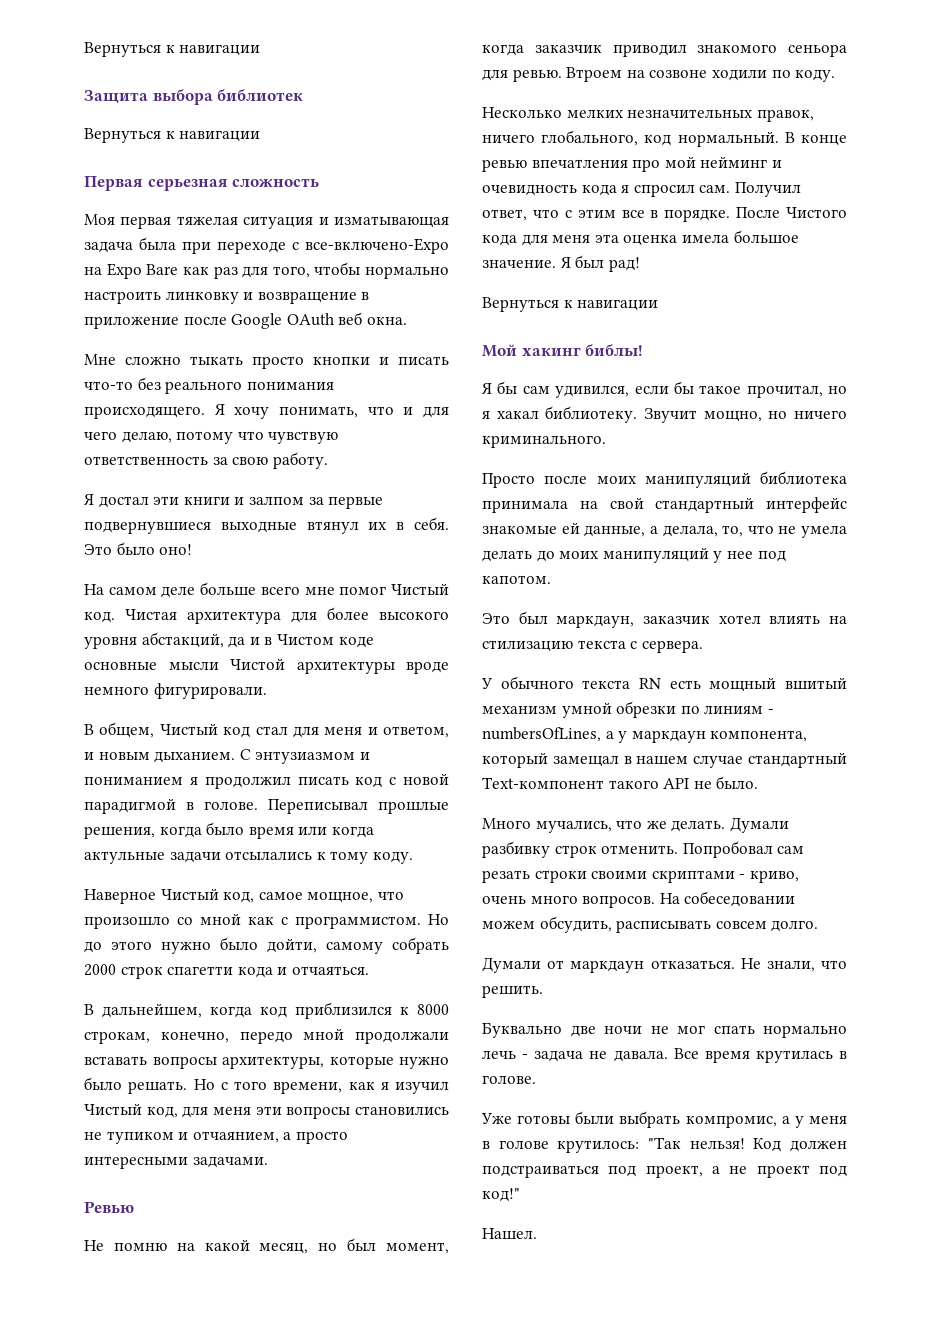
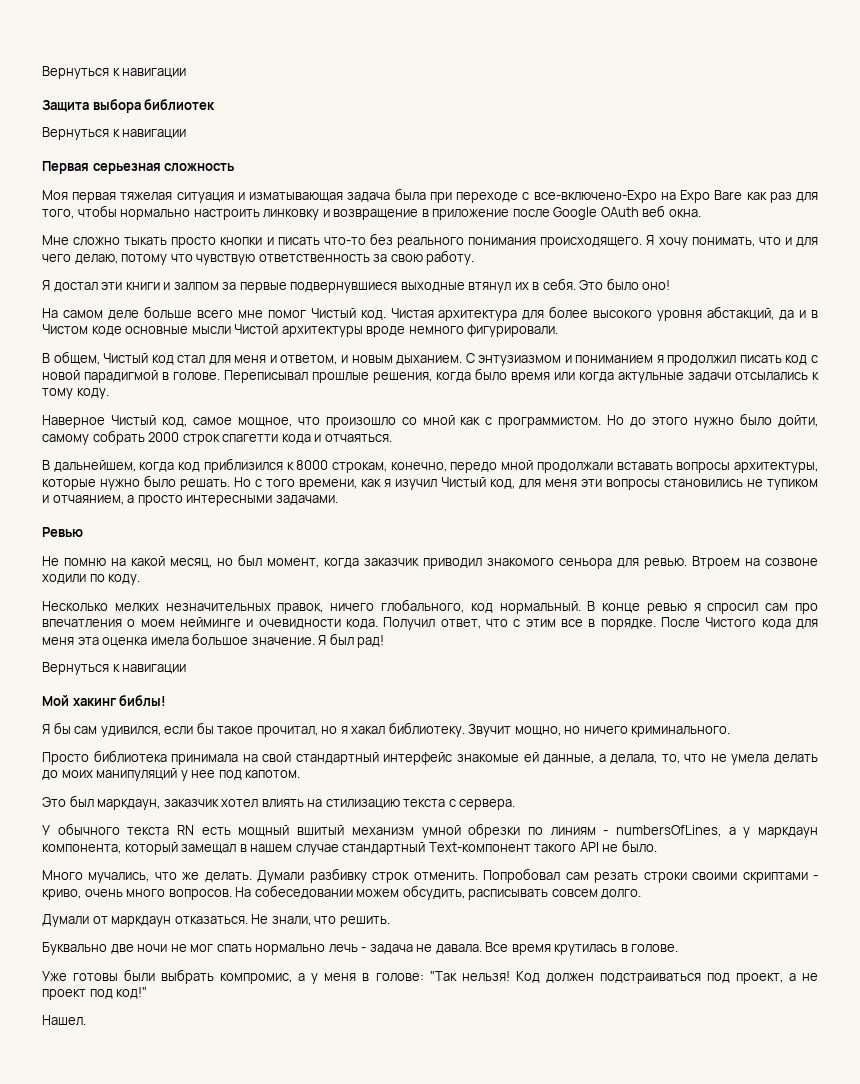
[531,156,782,172] [482,184,731,197] впечатления про мой нейминг и очевидность кода я спросил сам. -> [693,603,819,614] [42,617,379,629] я спросил сам про впечатления о моем нейминге и очевидности кода.
[544,472,751,488] после моих манипуляций -> (89, 758) none
[498,1140,640,1153] голове крутилось: -> [375,973,424,982] голове:

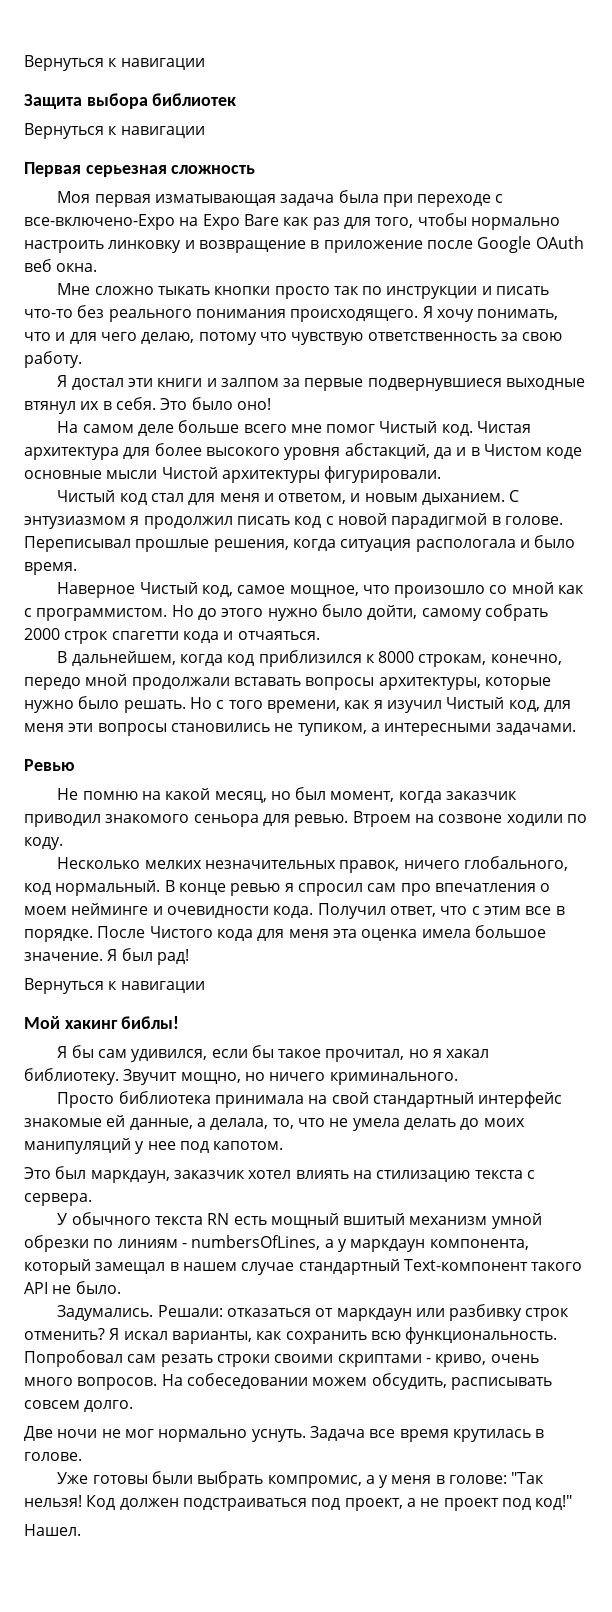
[120,192,245,203] тяжелая ситуация и -> (151, 200) none
[171,237,263,248] просто кнопки -> [214,286,478,299] кнопки просто так по инструкции
[366,326,464,337] вроде немного -> (320, 476) none
[42,351,100,365] В общем, -> (442, 474) none
[564,355,654,363] и пониманием -> (126, 522) none
[475,368,819,383] [42,388,109,399] было время или когда актульные задачи отсылались к тому коду. -> [340,535,576,552] [24,562,77,575] ситуация распологала и было время.
[767,479,818,490] [42,495,183,506] тупиком и отчаянием, а просто -> [297,723,380,736] тупиком, а
[42,868,478,883] Много мучались, что же делать. Думали разбивку строк отменить. -> [57,1304,570,1321] [24,1327,558,1344] Задумались. Решали: отказаться от маркдаун или разбивку строк отменить? Я искал варианты, как сохранить всю функциональность.
[42,914,390,927] [42,942,509,955] Думали от маркдаун отказаться. Не знали, что решить. // Буквально две ночи не мог спать нормально лечь - задача не давала. Все -> [24,1426,396,1442] Две ночи не мог нормально уснуть. Задача все

